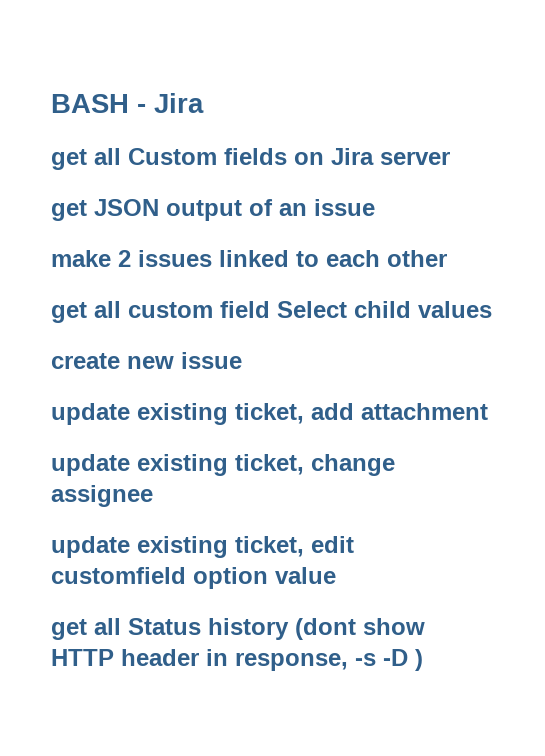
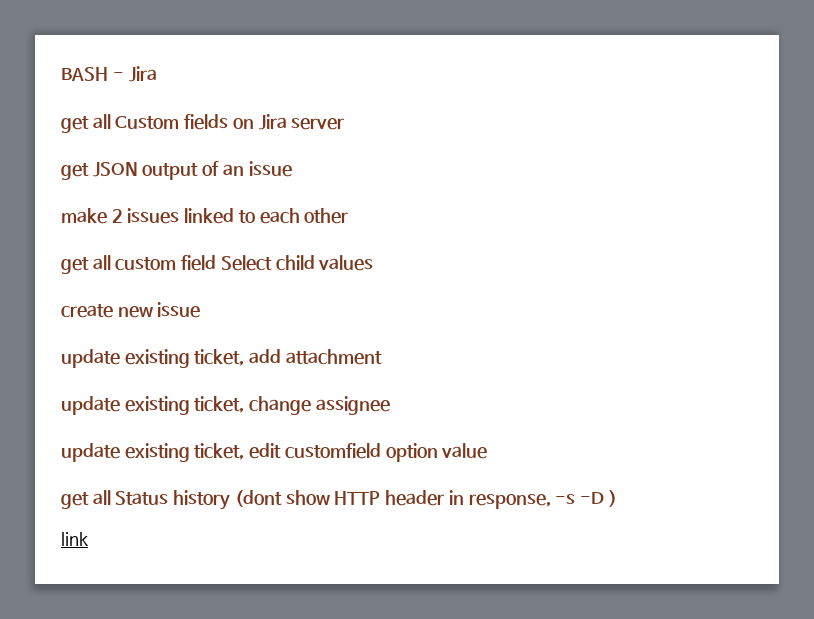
(423, 660) none -> [61,532,89,546] // link

